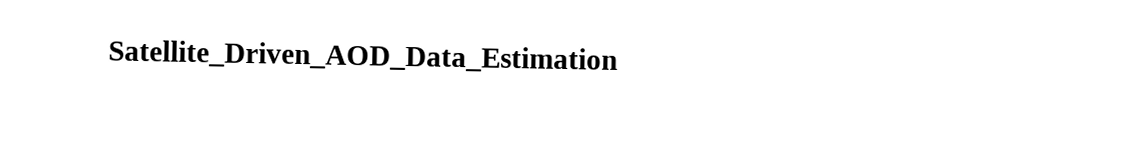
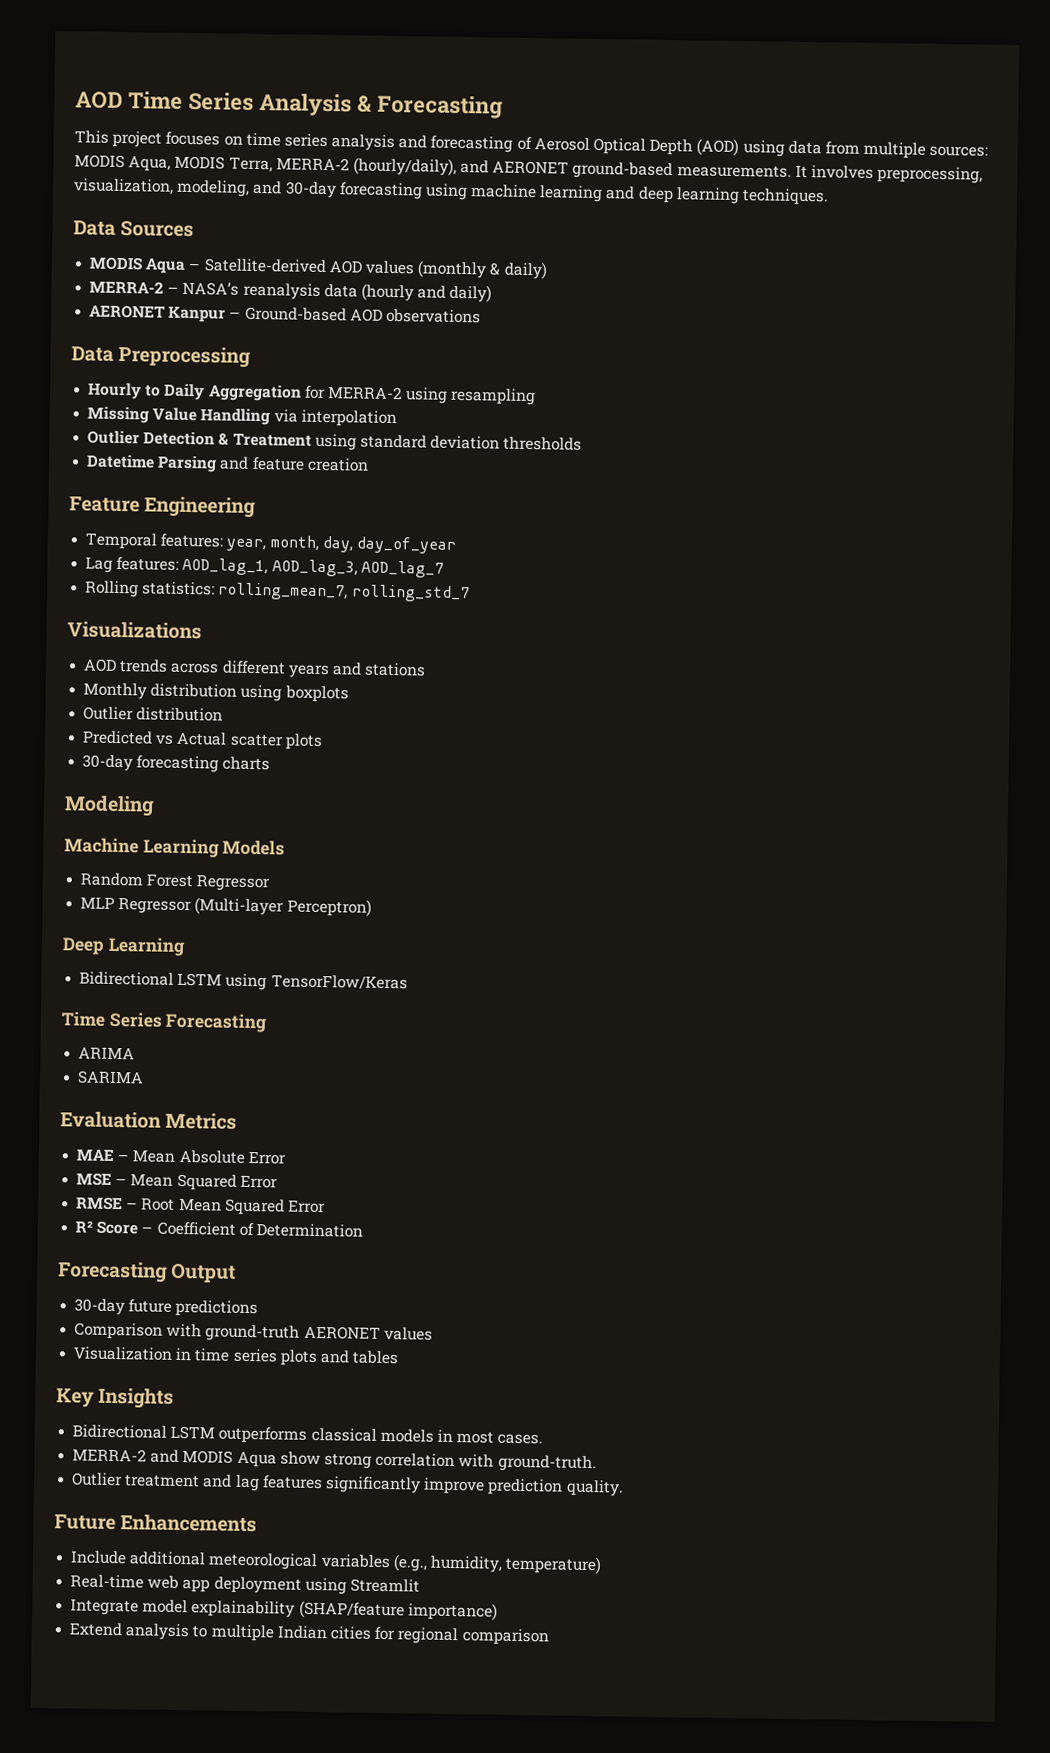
[108,39,618,74] Satellite_Driven_AOD_Data_Estimation -> [75,91,503,119] [74,130,989,159] [74,154,984,184] [73,178,830,206] [73,220,195,238] [89,256,548,280] [89,280,493,303] [89,304,481,324] [71,345,252,368] [87,382,537,406] [87,406,397,428] [87,430,583,451] [86,454,369,473] [69,496,257,519] [85,532,456,554] [85,556,444,578] [85,580,470,603] [67,621,202,640] [83,658,427,679] [83,682,349,703] [83,706,224,722] [82,730,323,751] [82,754,271,773] [64,795,155,817] [64,837,286,858] [80,872,271,892] [80,896,372,917] [62,936,186,957] [79,971,408,991] [61,1011,268,1033] [78,1046,136,1060] [77,1070,145,1085] [60,1111,238,1130] [76,1148,286,1165] [76,1172,278,1191] [76,1196,326,1216] [75,1220,363,1238] [58,1261,237,1283] [74,1298,259,1318] [74,1322,433,1342] [73,1346,400,1367] [56,1387,175,1409] [72,1424,544,1445] [72,1448,597,1473] [72,1472,624,1497] [54,1514,258,1533] [70,1550,603,1575] [70,1574,420,1595] [70,1598,498,1621] [69,1622,549,1646] AOD Time Series Analysis & Forecasting // This project focuses on time series analysis and forecasting of Aerosol Optical Depth (AOD) using data from multiple sources: MODIS Aqua, MODIS Terra, MERRA‑2 (hourly/daily), and AERONET ground-based measurements. It involves preprocessing, visualization, modeling, and 30-day forecasting using machine learning and deep learning techniques. // Data Sources // MODIS Aqua – Satellite-derived AOD values (monthly & daily) // MERRA-2 – NASA’s reanalysis data (hourly and daily) // AERONET Kanpur – Ground-based AOD observations // Data Preprocessing // Hourly to Daily Aggregation for MERRA-2 using resampling // Missing Value Handling via interpolation // Outlier Detection & Treatment using standard deviation thresholds // Datetime Parsing and feature creation // Feature Engineering // Temporal features: year, month, day, day_of_year // Lag features: AOD_lag_1, AOD_lag_3, AOD_lag_7 // Rolling statistics: rolling_mean_7, rolling_std_7 // Visualizations // AOD trends across different years and stations // Monthly distribution using boxplots // Outlier distribution // Predicted vs Actual scatter plots // 30-day forecasting charts // Modeling // Machine Learning Models // Random Forest Regressor // MLP Regressor (Multi-layer Perceptron) // Deep Learning // Bidirectional LSTM using TensorFlow/Keras // Time Series Forecasting // ARIMA // SARIMA // Evaluation Metrics // MAE – Mean Absolute Error // MSE – Mean Squared Error // RMSE – Root Mean Squared Error // R² Score – Coefficient of Determination // Forecasting Output // 30-day future predictions // Comparison with ground-truth AERONET values // Visualization in time series plots and tables // Key Insights // Bidirectional LSTM outperforms classical models in most cases. // MERRA-2 and MODIS Aqua show strong correlation with ground-truth. // Outlier treatment and lag features significantly improve prediction quality. // Future Enhancements // Include additional meteorological variables (e.g., humidity, temperature) // Real-time web app deployment using Streamlit // Integrate model explainability (SHAP/feature importance) // Extend analysis to multiple Indian cities for regional comparison

